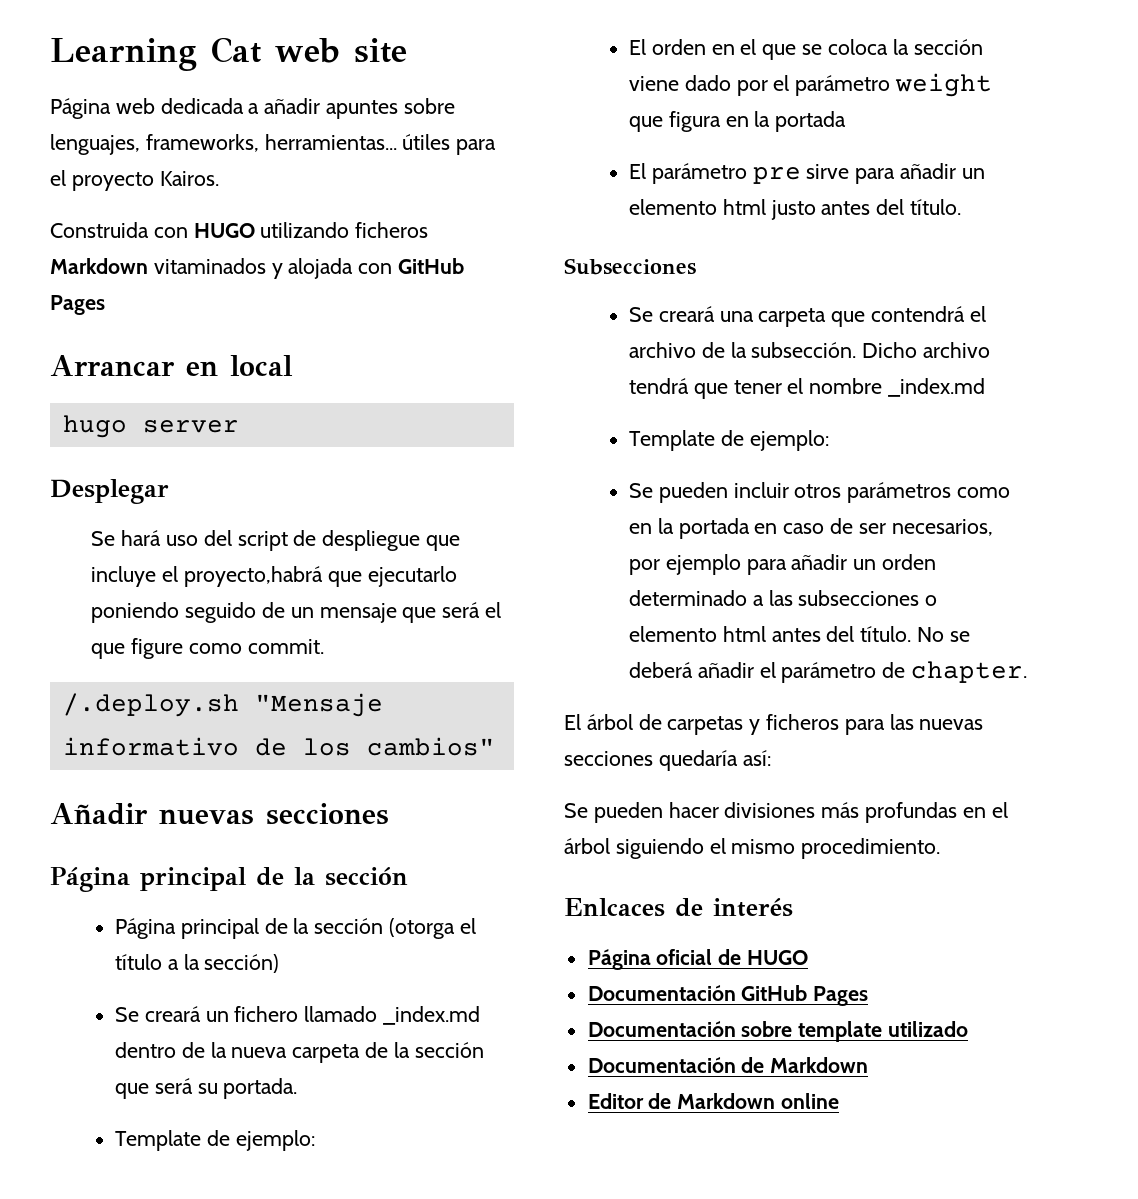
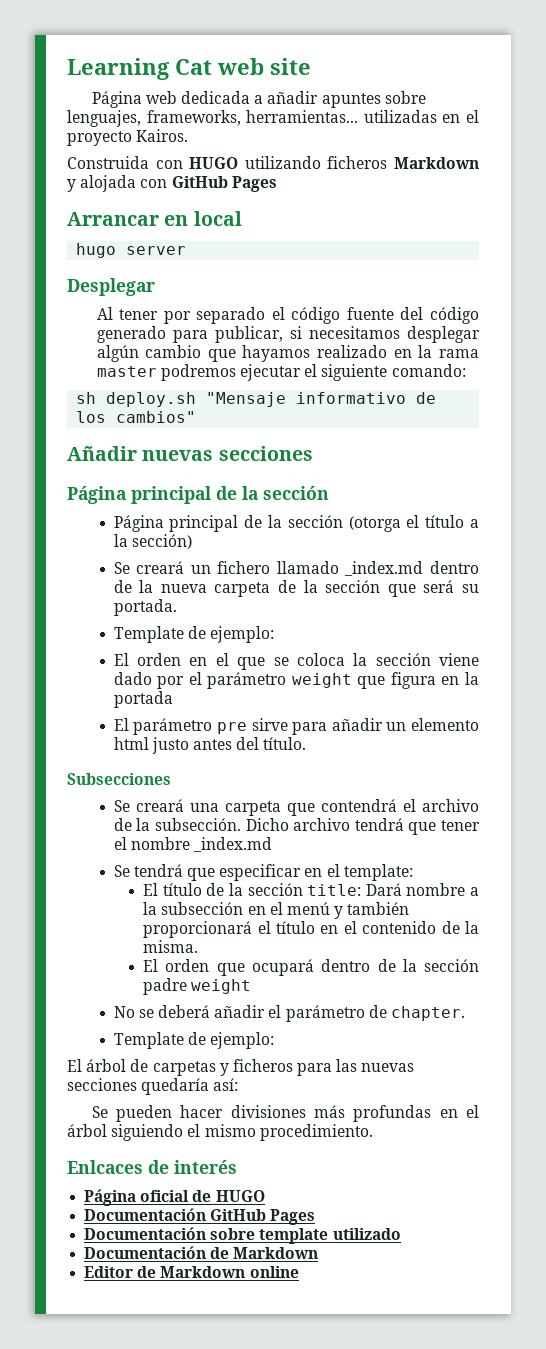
[402,134,497,155] útiles para -> [363,110,461,123] utilizadas en
[153,258,266,274] vitaminados -> (479, 163) none
[91,530,461,551] [91,566,457,587] [91,602,502,623] [91,638,324,659] [62,693,239,717] Se hará uso del script de despliegue que incluye el proyecto,habrá que ejecutarlo poniendo seguido de un mensaje que será el que figure como commit. // /.deploy.sh -> [96,307,479,324] [96,326,480,343] [96,345,479,362] [96,364,466,381] [76,392,197,407] Al tener por separado el código fuente del código generado para publicar, si necesitamos desplegar algún cambio que hayamos realizado en la rama master podremos ejecutar el siguiente comando: // sh deploy.sh
[629,430,829,451] [629,482,1011,503] [629,518,993,539] [629,554,937,575] [629,590,938,606] [629,626,912,642] Template de ejemplo: // Se pueden incluir otros parámetros como en la portada en caso de ser necesarios, por ejemplo para añadir un orden determinado a las subsecciones o elemento html antes del título. -> [113,864,413,881] [143,883,480,896] [143,902,410,919] [143,921,479,938] [143,940,199,953] [143,959,480,976] [143,978,252,995] Se tendrá que especificar en el template: // El título de la sección title: Dará nombre a la subsección en el menú y también proporcionará el título en el contenido de la misma. // El orden que ocupará dentro de la sección padre weight //
(1028, 672) none -> [113,1032,275,1049] // Template de ejemplo:

